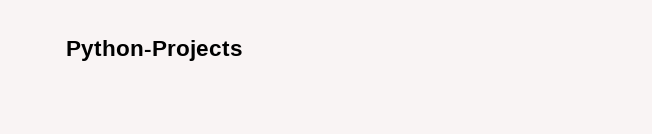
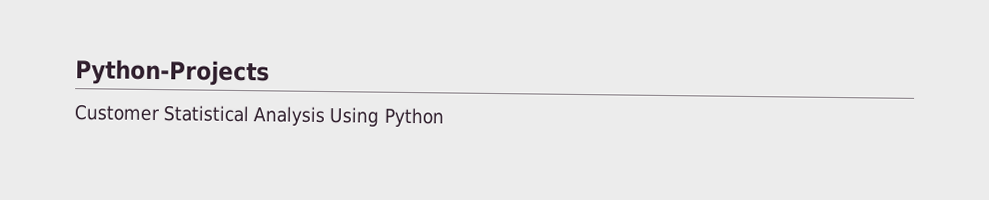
(243, 50) none -> [74,104,444,128] // Customer Statistical Analysis Using Python

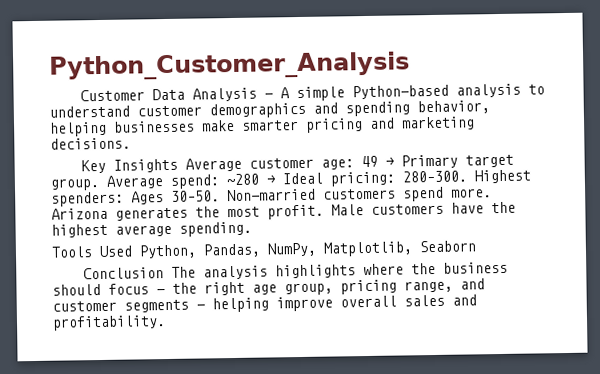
[75,59,270,87] Python-Projects -> [49,51,410,81] Python_Customer_Analysis
[163,105,444,128] Statistical Analysis Using Python -> [152,83,546,102] [49,100,490,119] [50,116,475,137] [50,137,131,150] [81,154,515,174] [50,169,531,191] [51,186,492,207] [51,201,516,221] [51,221,252,238] [51,240,476,259] [83,261,509,280] [52,278,485,296] [52,294,477,313] [52,315,166,331] Data Analysis — A simple Python-based analysis to understand customer demographics and spending behavior, helping businesses make smarter pricing and marketing decisions. // Key Insights Average customer age: 49 → Primary target group. Average spend: ~280 → Ideal pricing: 280–300. Highest spenders: Ages 30–50. Non-married customers spend more. Arizona generates the most profit. Male customers have the highest average spending. // Tools Used Python, Pandas, NumPy, Matplotlib, Seaborn // Conclusion The analysis highlights where the business should focus — the right age group, pricing range, and customer segments — helping improve overall sales and profitability.

